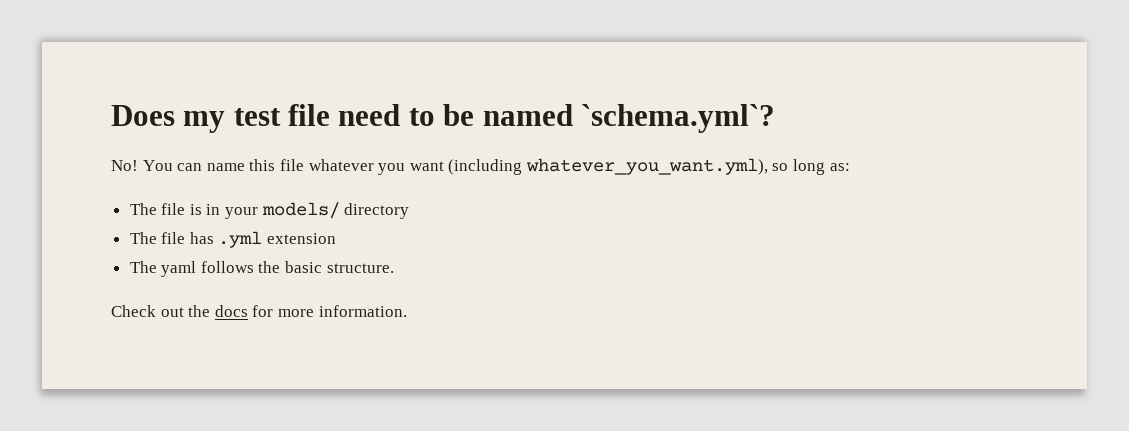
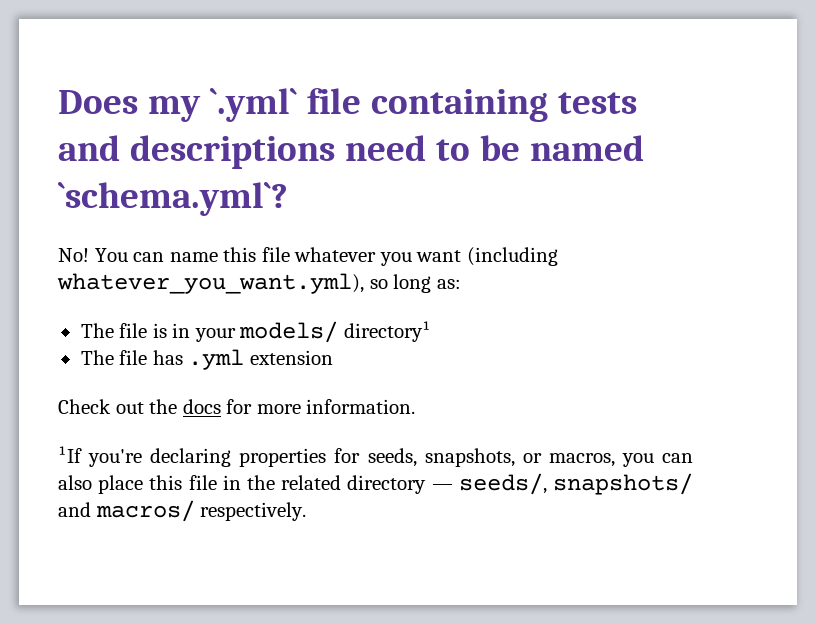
[233,104,331,126] test file -> [209,88,637,122] [58,135,335,169] `.yml` file containing tests and descriptions
[344,203,410,219] directory -> [343,321,431,342] directory¹
[129,261,394,277] // The yaml follows the basic structure. -> (333, 357) none
(407, 311) none -> [58,446,694,467] [58,473,693,495] [58,500,307,522] // ¹If you're declaring properties for seeds, snapshots, or macros, you can also place this file in the related directory — seeds/, snapshots/ and macros/ respectively.

